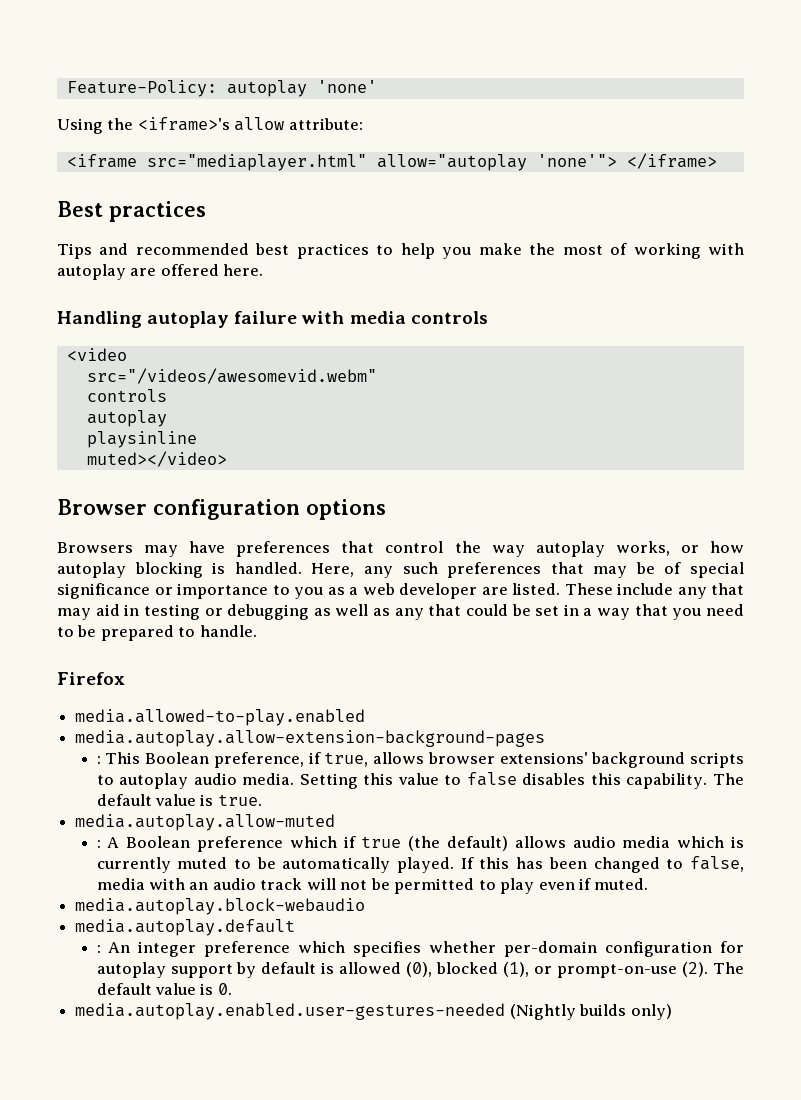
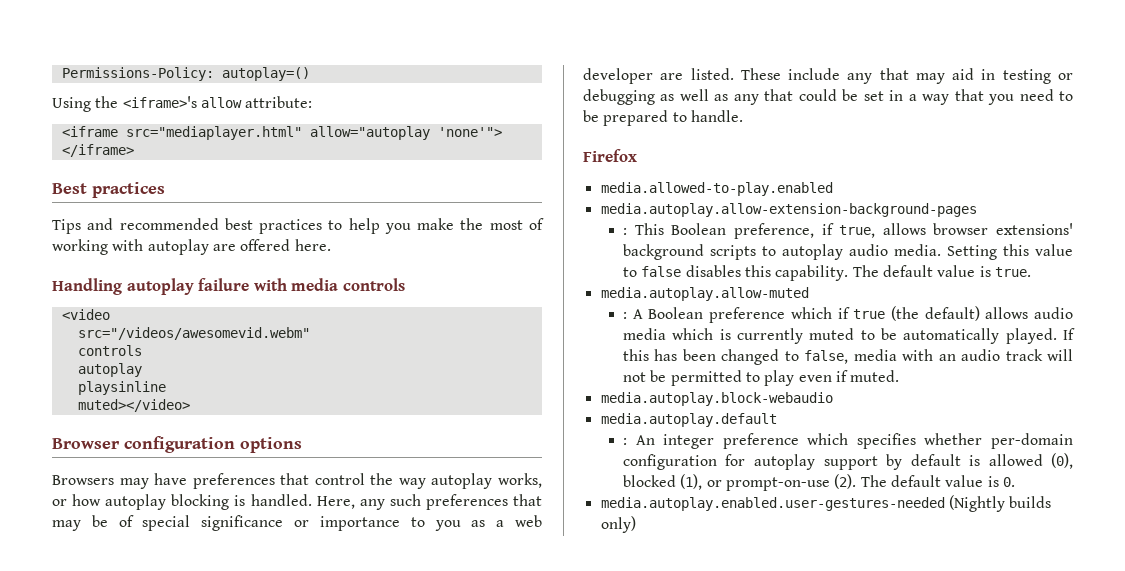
[66,80,377,97] Feature-Policy: autoplay 'none' -> [61,67,310,81] Permissions-Policy: autoplay=()

